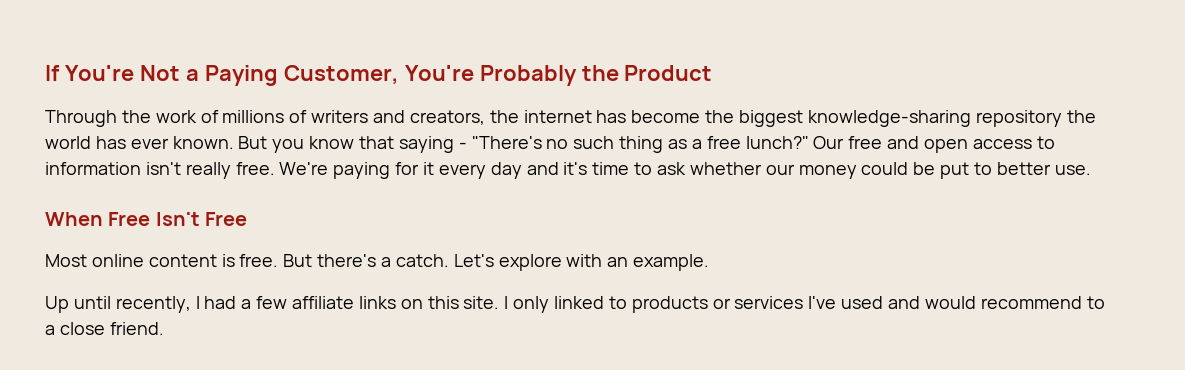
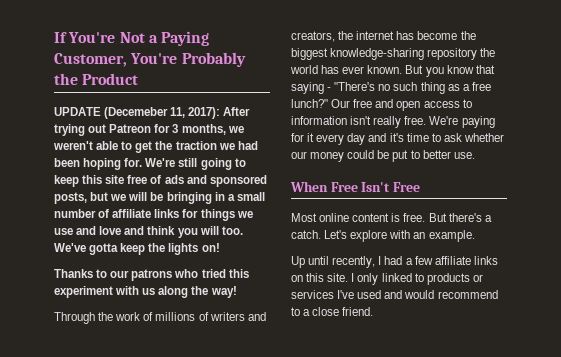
(713, 73) none -> [54,107,251,119] [54,124,244,136] [53,141,258,153] [54,158,246,170] [54,175,267,187] [54,192,265,204] [54,209,253,221] [54,226,243,238] [54,243,220,255] [54,269,249,281] [54,286,237,298] // UPDATE (Decemeber 11, 2017): After trying out Patreon for 3 months, we weren't able to get the traction we had been hoping for. We're still going to keep this site free of ads and sponsored posts, but we will be bringing in a small number of affiliate links for things we use and love and think you will too. We've gotta keep the lights on! // Thanks to our patrons who tried this experiment with us along the way!

